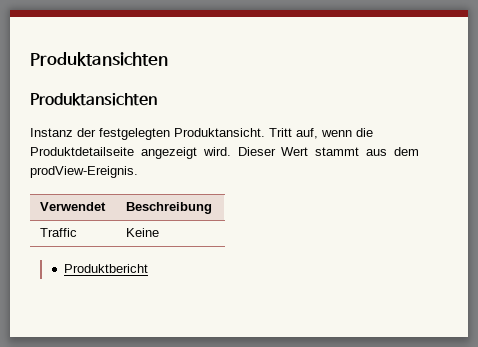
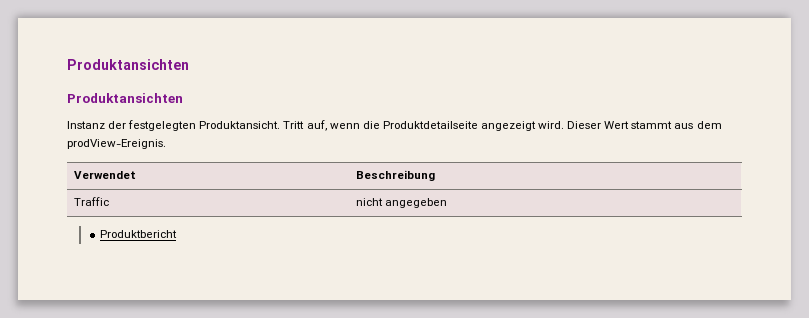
[126,228,160,237] Keine -> [356,198,448,208] nicht angegeben

